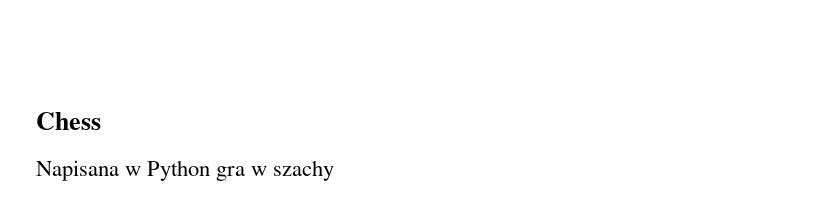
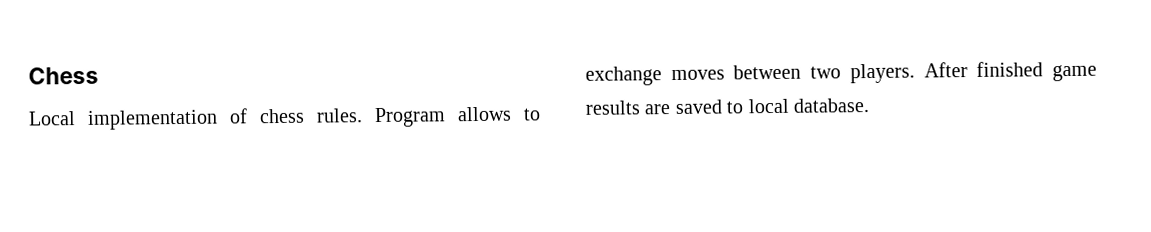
[36,160,335,181] Napisana w Python gra w szachy -> [28,106,541,130] [585,61,1097,86] [585,98,869,115] Local implementation of chess rules. Program allows to exchange moves between two players. After finished game results are saved to local database.

